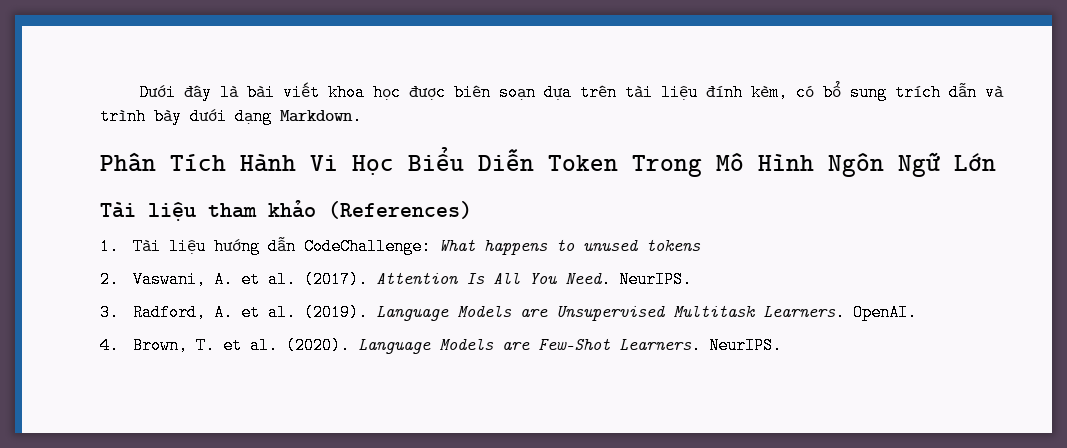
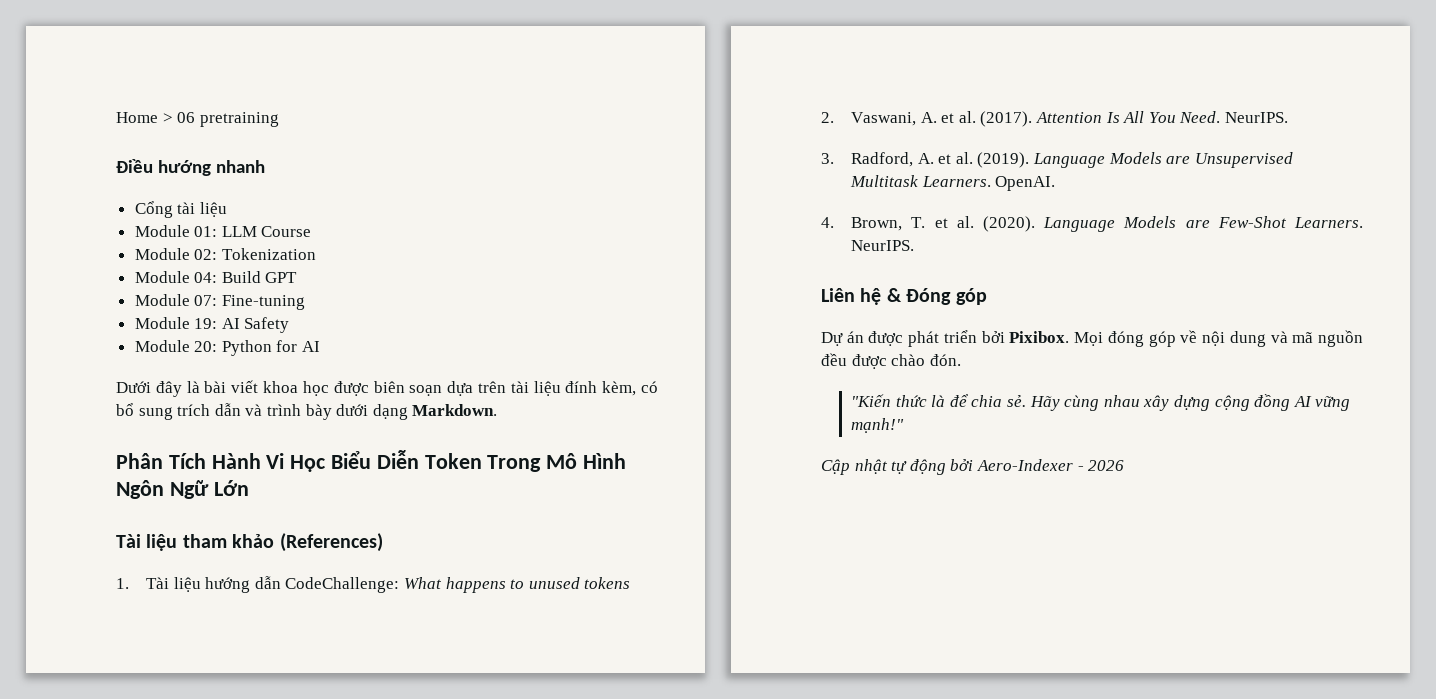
(139, 92) none -> [116,112,279,127] [116,159,265,176] [134,201,227,218] [134,225,312,237] [134,248,316,260] [134,271,298,283] [134,294,305,310] [134,317,290,333] [134,340,321,356] Home > 06 pretraining // Điều hướng nhanh // Cổng tài liệu // Module 01: LLM Course // Module 02: Tokenization // Module 04: Build GPT // Module 07: Fine-tuning // Module 19: AI Safety // Module 20: Python for AI //
(782, 345) none -> [821,288,987,305] [821,330,1363,347] [821,353,961,369] [851,394,1351,411] [851,418,905,433] [821,459,1125,475] // Liên hệ & Đóng góp // Dự án được phát triển bởi Pixibox. Mọi đóng góp về nội dung và mã nguồn đều được chào đón. // "Kiến thức là để chia sẻ. Hãy cùng nhau xây dựng cộng đồng AI vững mạnh!" // Cập nhật tự động bởi Aero-Indexer - 2026

